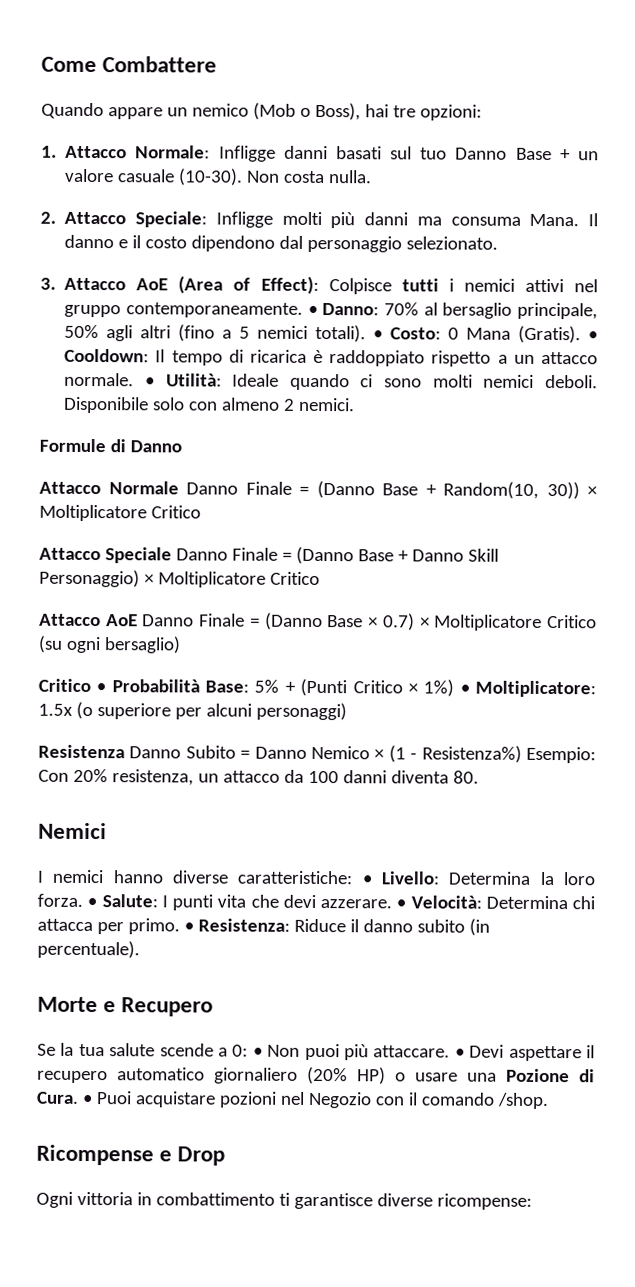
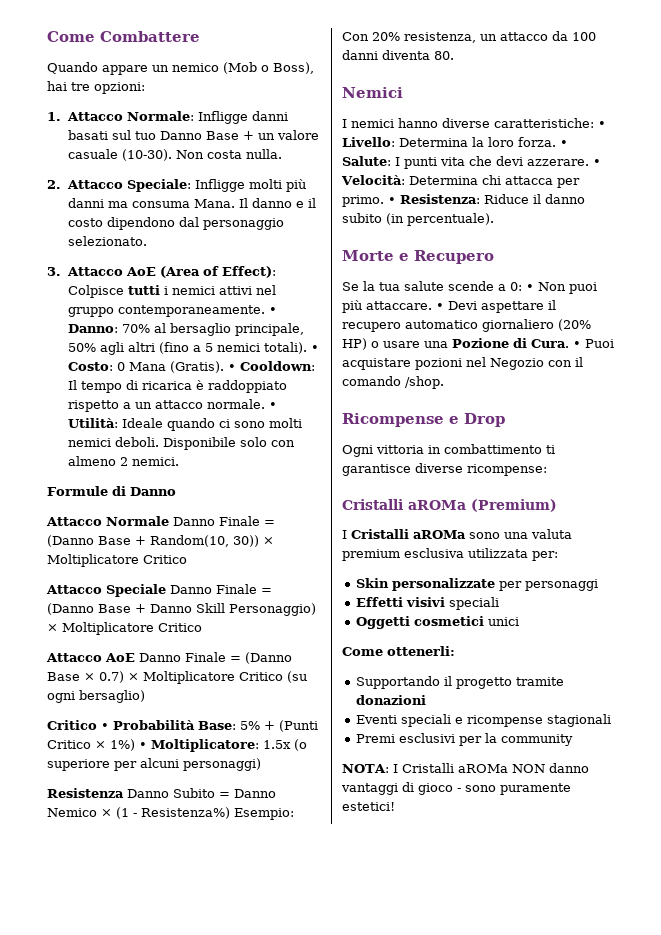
(532, 1201) none -> [342,499,557,512] [342,529,572,539] [342,548,558,561] [356,578,599,591] [356,597,500,610] [356,616,520,629] [342,646,455,656] [356,676,565,689] [356,695,427,705] [356,714,612,727] [356,733,574,746] [342,763,589,773] [341,782,571,795] [342,802,395,811] // Cristalli aROMa (Premium) // I Cristalli aROMa sono una valuta premium esclusiva utilizzata per: // Skin personalizzate per personaggi // Effetti visivi speciali // Oggetti cosmetici unici // Come ottenerli: // Supportando il progetto tramite donazioni // Eventi speciali e ricompense stagionali // Premi esclusivi per la community // NOTA: I Cristalli aROMa NON danno vantaggi di gioco - sono puramente estetici!

